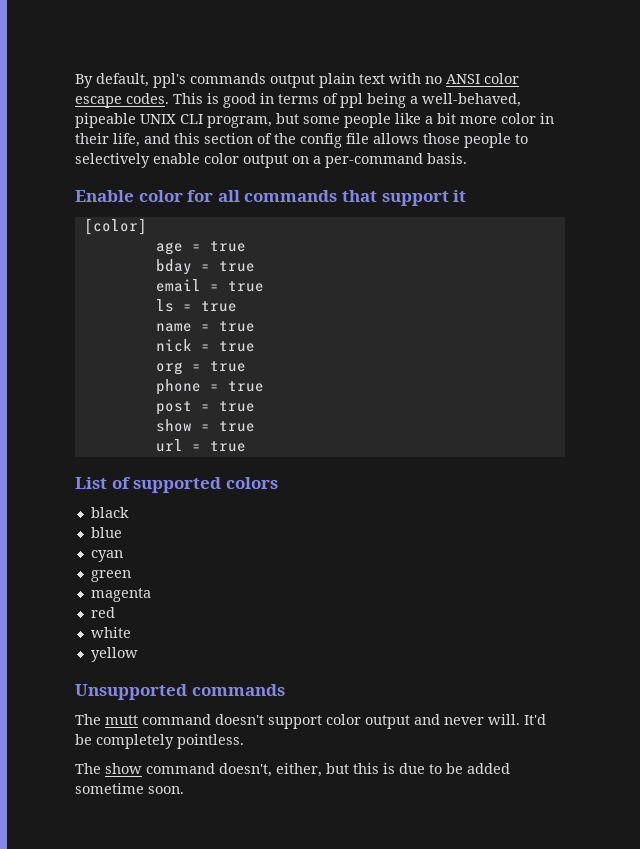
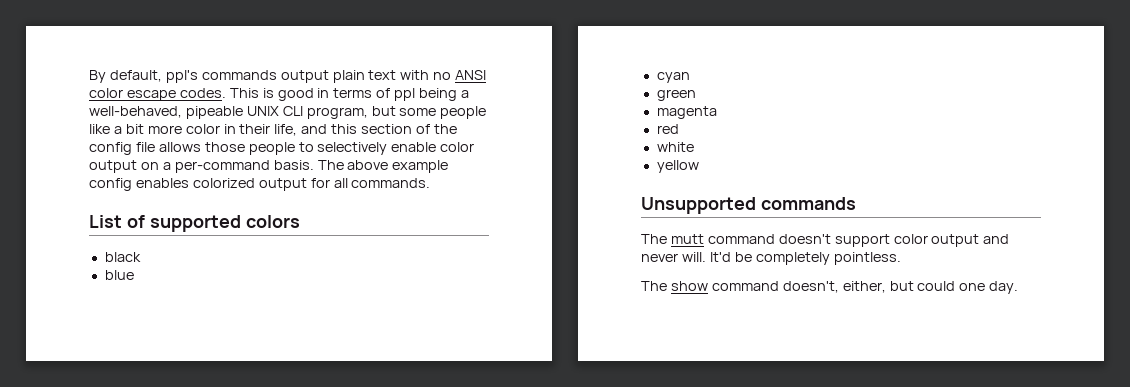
[75,190,467,206] [83,218,147,235] [155,241,246,255] [155,259,255,275] [155,279,264,292] [155,299,237,312] [155,321,255,332] [155,339,255,352] [155,361,246,375] [155,379,264,395] [155,401,255,415] [155,419,255,432] [155,439,246,452] // Enable color for all commands that support it // [color] // age = true // bday = true // email = true // ls = true // name = true // nick = true // org = true // phone = true // post = true // show = true // url = true -> [317,160,449,173] [89,178,431,191] The above example config enables colorized output for all commands.
[353,763,510,774] [75,783,184,794] this is due to be added sometime soon. -> [917,281,1019,294] could one day.

